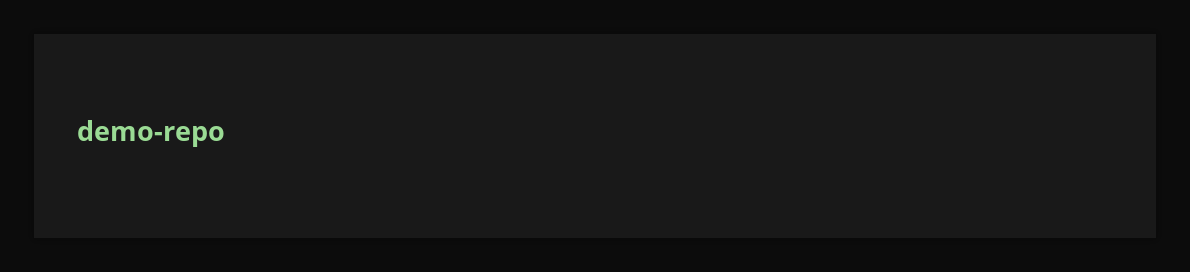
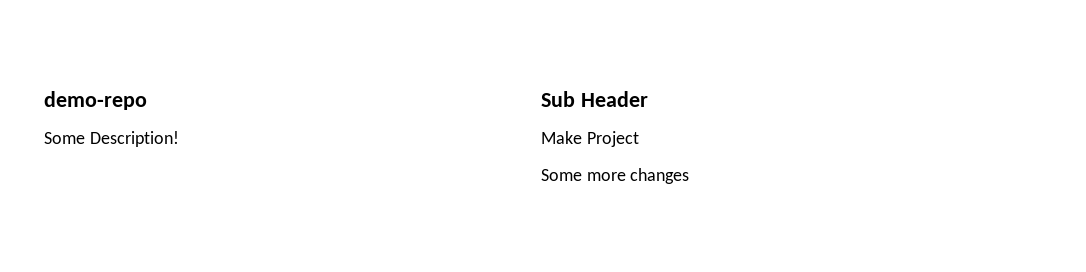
(225, 133) none -> [44,131,179,147] [541,91,648,107] [541,131,639,147] [541,168,690,184] // Some Description! // Sub Header // Make Project // Some more changes

